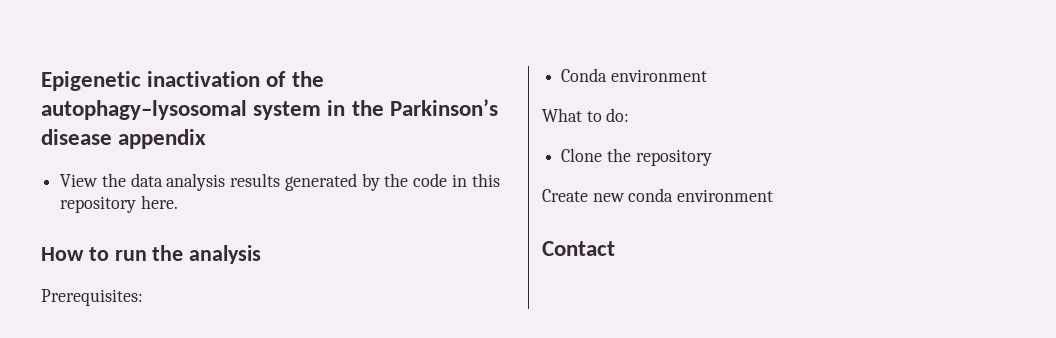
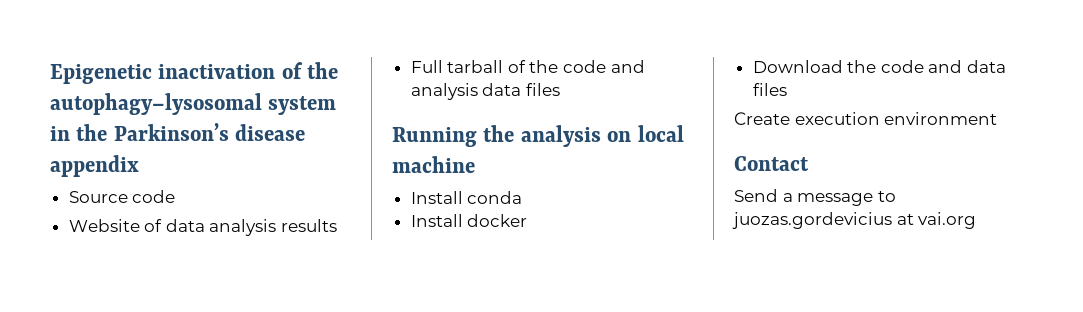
[60,173,126,187] View the -> [68,190,176,203] [68,219,163,232] Source code // Website of
[284,173,500,191] [60,195,178,213] [41,245,262,264] [41,289,143,306] [561,68,707,82] [542,108,630,122] [561,148,712,166] generated by the code in this repository here. // How to run the analysis // Prerequisites: // Conda environment // What to do: // Clone the repository -> [410,60,645,73] [410,83,560,100] [392,125,684,147] [392,156,475,173] [410,191,523,204] [410,214,528,227] [752,60,1007,73] [752,83,787,96] // Full tarball of the code and analysis data files // Running the analysis on local machine // Install conda // Install docker // Download the code and data files
[592,188,674,202] new conda -> [794,112,880,125] execution
(615, 248) none -> [734,189,896,206] [732,212,977,229] // Send a message to juozas.gordevicius at vai.org

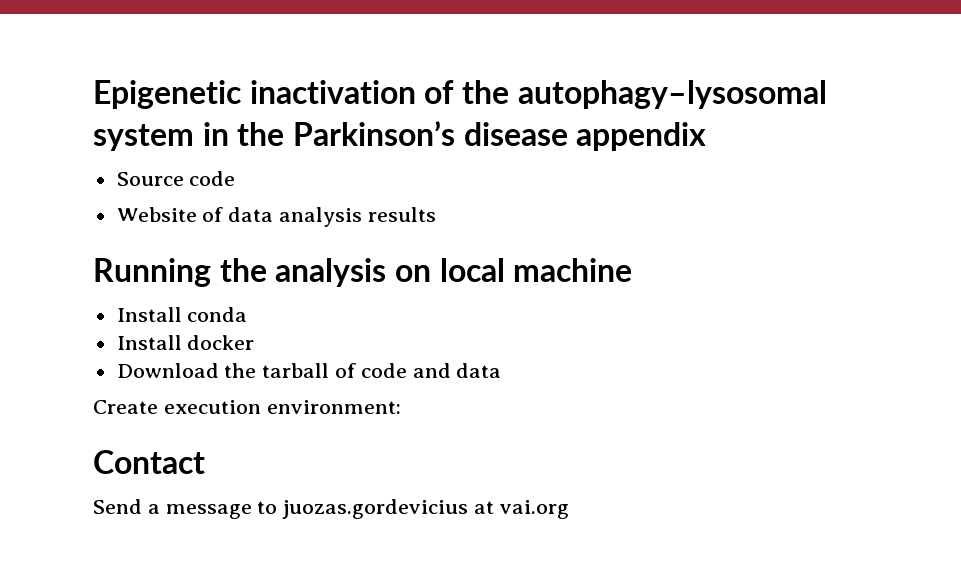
[410,60,645,73] [410,83,560,100] // Full tarball of the code and analysis data files -> (436, 214) none
(877, 66) none -> [262,363,357,378] tarball of
[752,83,787,96] files -> (502, 370) none
[884,112,998,125] environment -> [266,400,401,414] environment:

